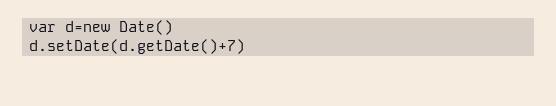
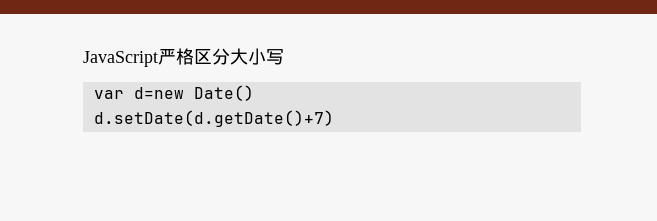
(28, 28) none -> [83,48,284,67] JavaScript严格区分大小写 //

